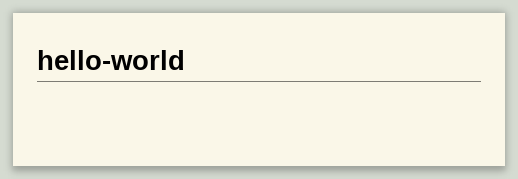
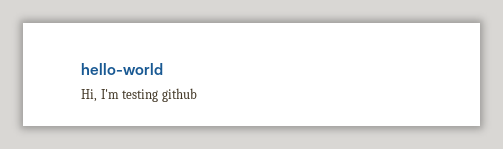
(185, 60) none -> [81,88,197,102] // Hi, I'm testing github

